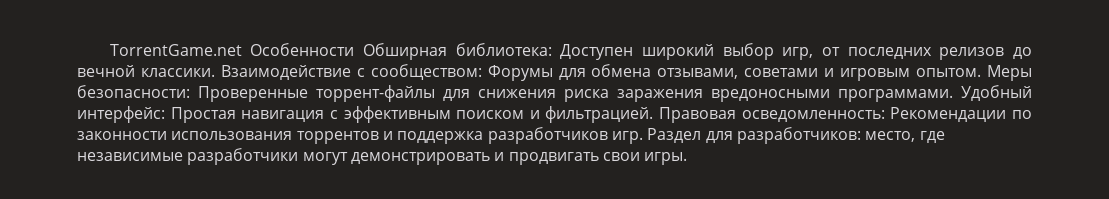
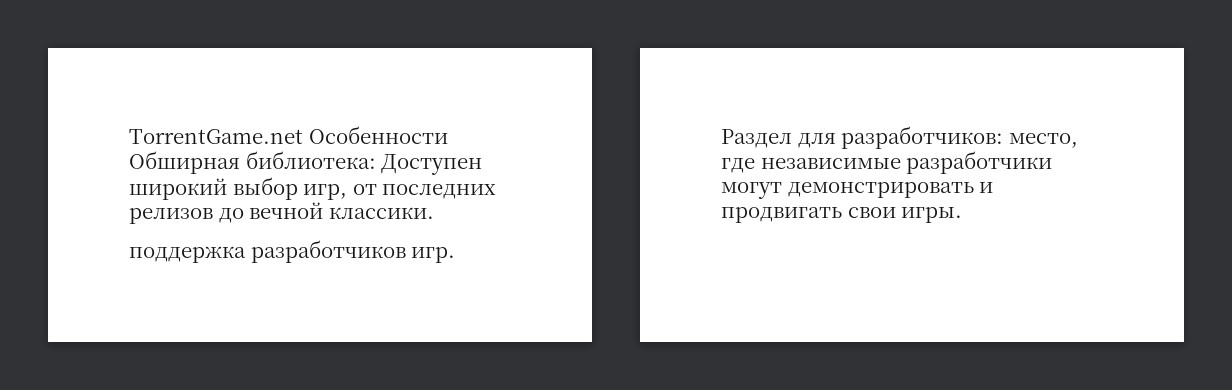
[220,64,1032,81] [77,85,1032,102] [77,106,1032,123] [77,131,393,144] Взаимодействие с сообществом: Форумы для обмена отзывами, советами и игровым опытом. Меры безопасности: Проверенные торрент-файлы для снижения риска заражения вредоносными программами. Удобный интерфейс: Простая навигация с эффективным поиском и фильтрацией. Правовая осведомленность: Рекомендации по законности использования торрентов и -> (434, 213) //

